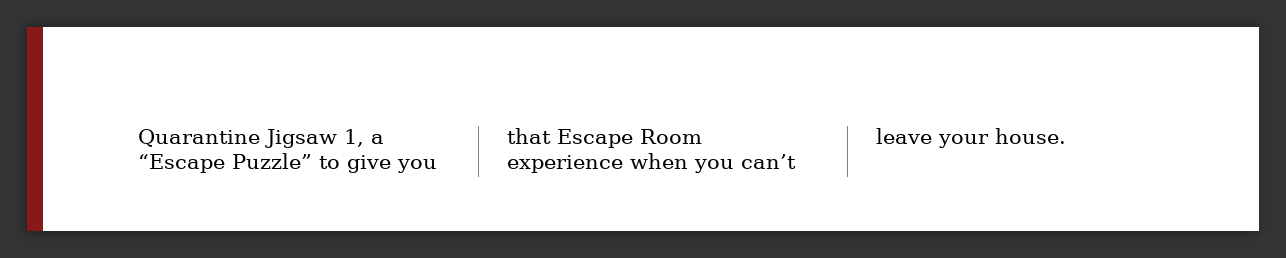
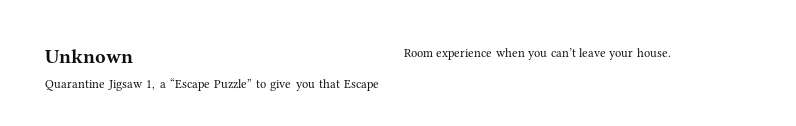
(138, 138) none -> [45,49,133,63] Unknown //

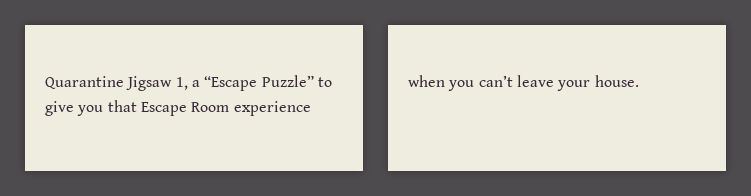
[45,49,133,63] Unknown // -> (45, 82) none

